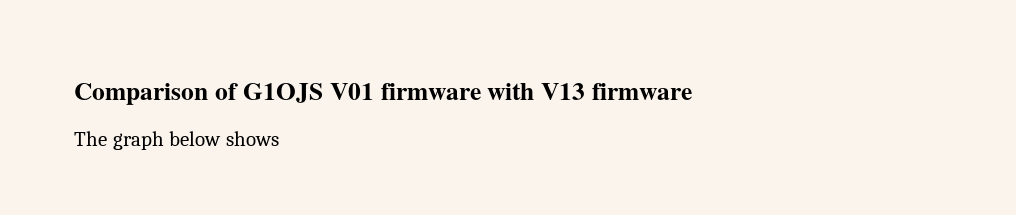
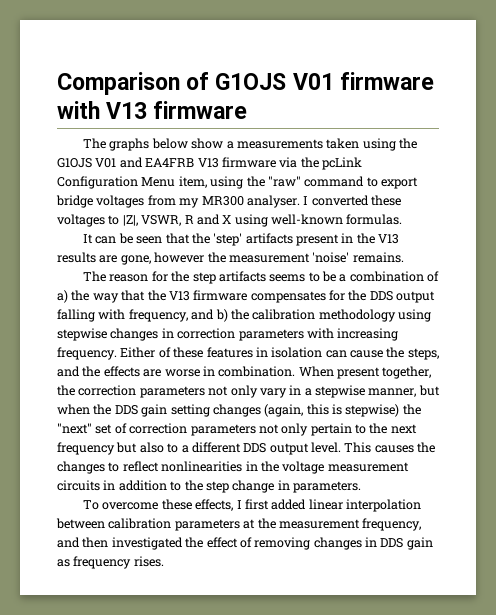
[112,131,279,150] graph below shows -> [109,138,418,151] [57,157,362,170] [57,176,418,189] [56,195,401,208] [57,214,403,227] [83,233,400,246] [57,252,404,265] [83,271,440,284] [57,290,436,303] [57,309,431,322] [57,328,399,341] [57,347,439,360] [57,366,432,379] [57,385,440,398] [57,404,421,417] [57,423,417,436] [57,442,436,455] [57,461,409,474] [57,480,361,493] [83,499,422,512] [56,518,422,531] [57,537,433,550] [57,556,164,569] graphs below show a measurements taken using the G1OJS V01 and EA4FRB V13 firmware via the pcLink Configuration Menu item, using the "raw" command to export bridge voltages from my MR300 analyser. I converted these voltages to |Z|, VSWR, R and X using well-known formulas. // It can be seen that the 'step' artifacts present in the V13 results are gone, however the measurement 'noise' remains. // The reason for the step artifacts seems to be a combination of a) the way that the V13 firmware compensates for the DDS output falling with frequency, and b) the calibration methodology using stepwise changes in correction parameters with increasing frequency. Either of these features in isolation can cause the steps, and the effects are worse in combination. When present together, the correction parameters not only vary in a stepwise manner, but when the DDS gain setting changes (again, this is stepwise) the "next" set of correction parameters not only pertain to the next frequency but also to a different DDS output level. This causes the changes to reflect nonlinearities in the voltage measurement circuits in addition to the step change in parameters. // To overcome these effects, I first added linear interpolation between calibration parameters at the measurement frequency, and then investigated the effect of removing changes in DDS gain as frequency rises.

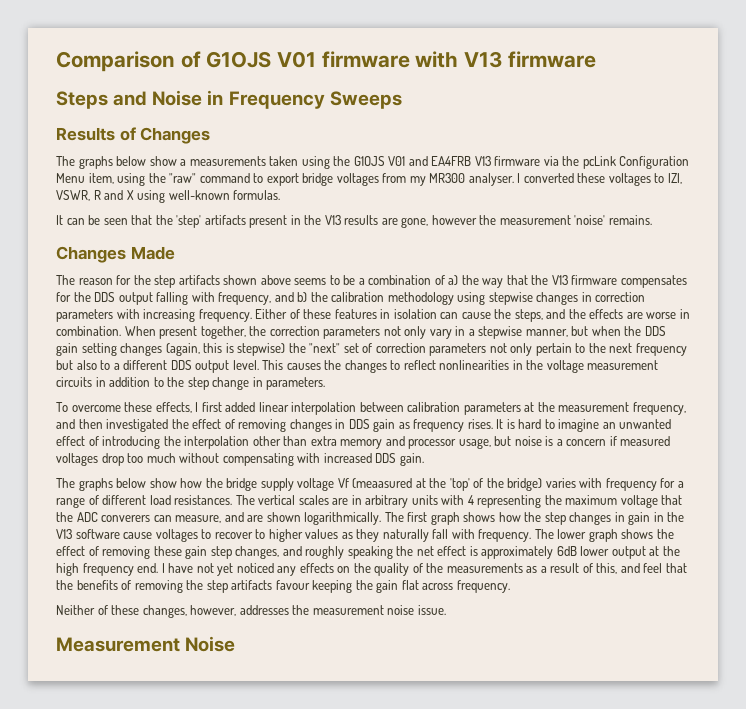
(248, 110) none -> [56,90,402,109] [56,127,211,144] // Steps and Noise in Frequency Sweeps // Results of Changes
(404, 257) none -> [56,246,175,263] // Changes Made
(266, 276) none -> [223,275,291,285] shown above
(164, 561) none -> [496,419,672,432] [56,436,671,449] [56,453,424,466] [56,478,684,491] [56,495,683,508] [56,512,685,525] [56,529,674,542] [56,546,680,559] [56,563,687,576] [56,580,510,593] [56,605,446,618] [56,636,236,652] It is hard to imagine an unwanted effect of introducing the interpolation other than extra memory and processor usage, but noise is a concern if measured voltages drop too much without compensating with increased DDS gain. // The graphs below show how the bridge supply voltage Vf (meaasured at the 'top' of the bridge) varies with frequency for a range of different load resistances. The vertical scales are in arbitrary units with 4 representing the maximum voltage that the ADC converers can measure, and are shown logarithmically. The first graph shows how the step changes in gain in the V13 software cause voltages to recover to higher values as they naturally fall with frequency. The lower graph shows the effect of removing these gain step changes, and roughly speaking the net effect is approximately 6dB lower output at the high frequency end. I have not yet noticed any effects on the quality of the measurements as a result of this, and feel that the benefits of removing the step artifacts favour keeping the gain flat across frequency. // Neither of these changes, however, addresses the measurement noise issue. // Measurement Noise

